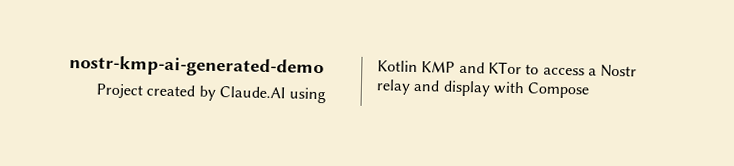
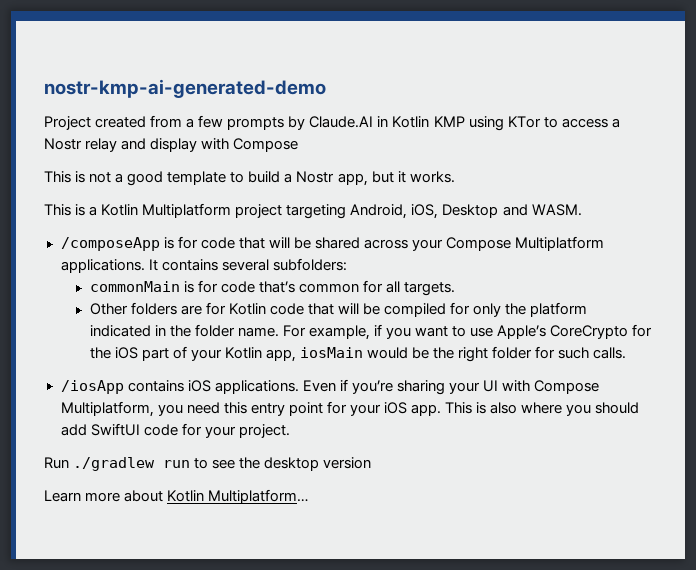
(196, 90) none -> [150,115,285,130] from a few prompts
[289,87,327,104] using -> [377,116,389,127] in
[458,61,485,74] and -> [468,116,504,131] using
(591, 90) none -> [44,171,455,186] [44,203,582,219] [60,236,605,251] [60,258,347,273] [89,280,456,296] [89,302,588,317] [89,324,653,340] [89,346,627,362] [60,379,600,395] [60,401,640,417] [60,423,290,438] [44,457,372,471] [44,489,309,504] // This is not a good template to build a Nostr app, but it works. // This is a Kotlin Multiplatform project targeting Android, iOS, Desktop and WASM. // /composeApp is for code that will be shared across your Compose Multiplatform applications. It contains several subfolders: // commonMain is for code that’s common for all targets. // Other folders are for Kotlin code that will be compiled for only the platform indicated in the folder name. For example, if you want to use Apple’s CoreCrypto for the iOS part of your Kotlin app, iosMain would be the right folder for such calls. // /iosApp contains iOS applications. Even if you’re sharing your UI with Compose Multiplatform, you need this entry point for your iOS app. This is also where you should add SwiftUI code for your project. // Run ./gradlew run to see the desktop version // Learn more about Kotlin Multiplatform…

